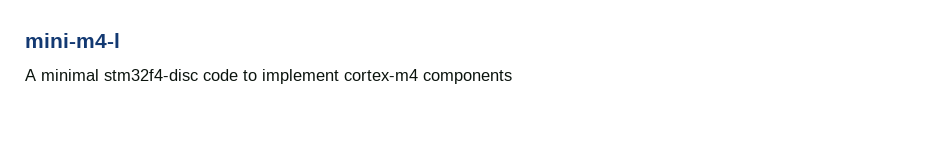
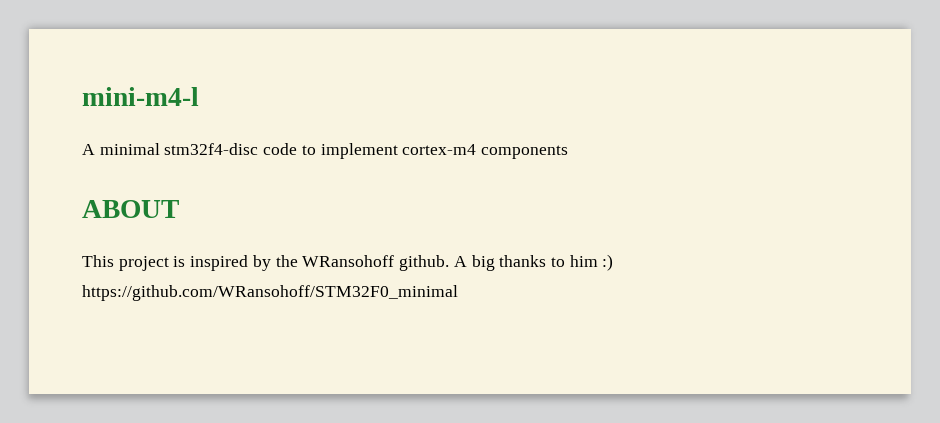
(512, 77) none -> [82,200,179,218] [82,254,614,271] [82,285,458,301] // ABOUT // This project is inspired by the WRansohoff github. A big thanks to him :) https://github.com/WRansohoff/STM32F0_minimal

